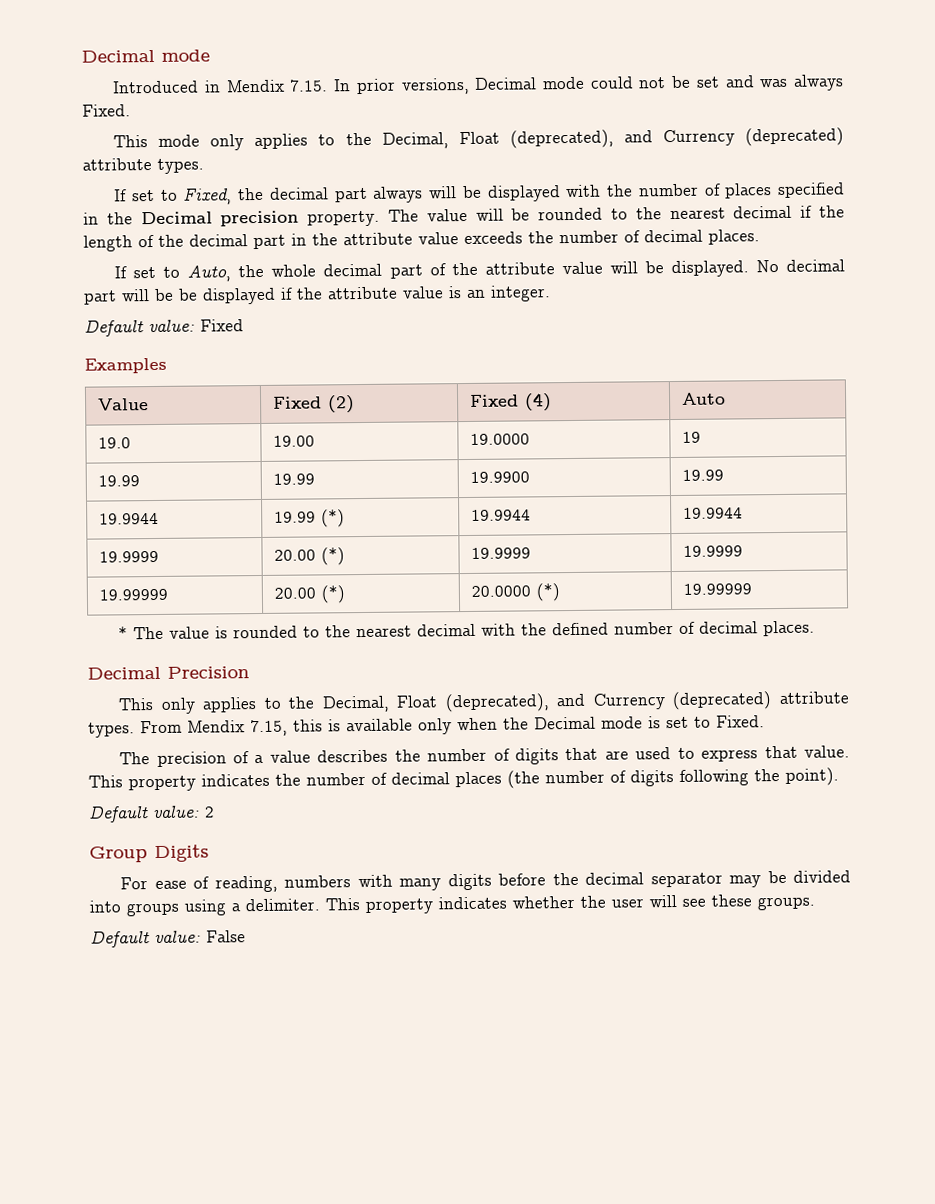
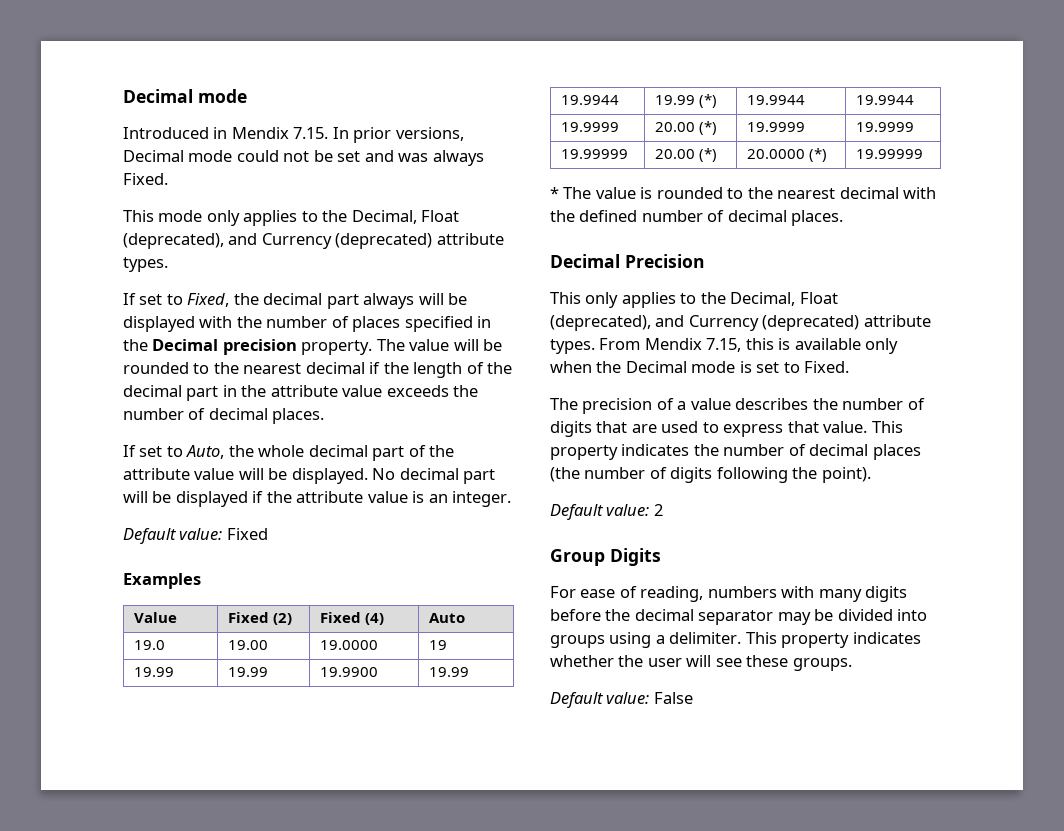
[178,288,198,301] be -> (172, 497) none

